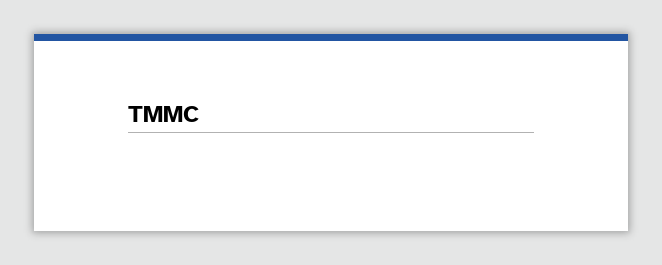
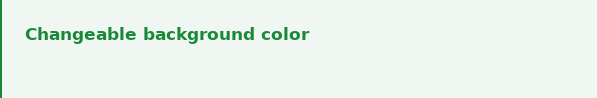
[128,106,199,122] TMMC -> [25,27,310,44] Changeable background color

